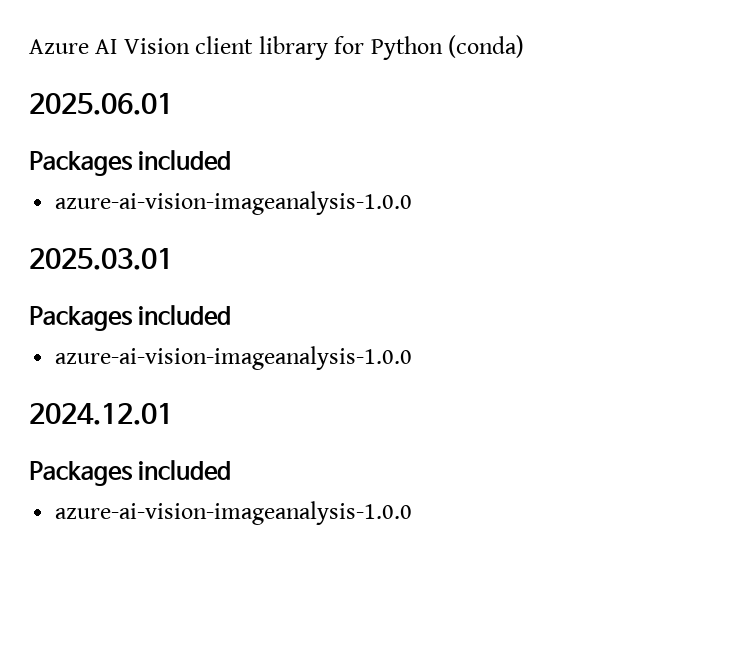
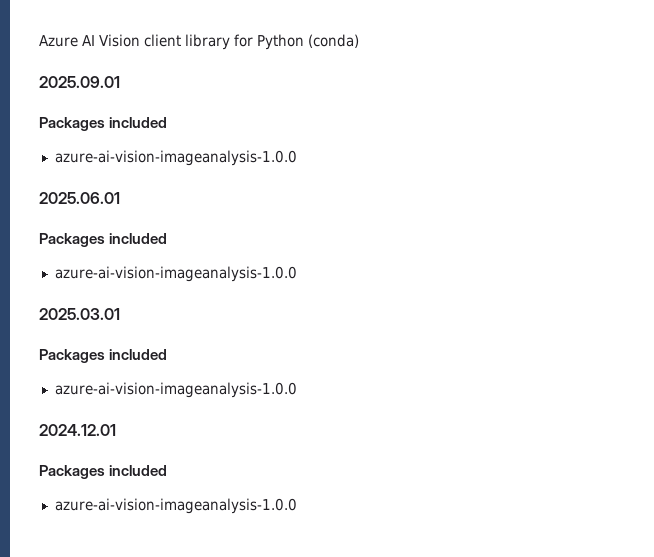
(525, 46) none -> [39,76,120,88] [39,117,168,131] [54,150,297,166] // 2025.09.01 // Packages included // azure-ai-vision-imageanalysis-1.0.0

